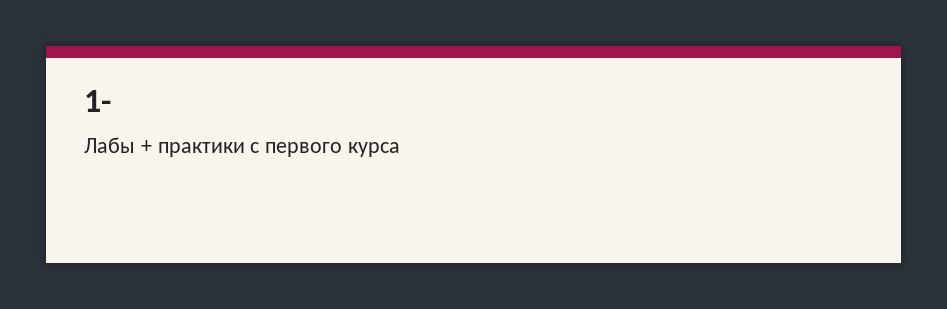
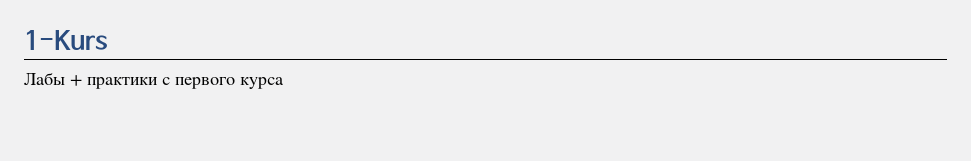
[84,90,111,112] 1- -> [24,30,107,50] 1-Kurs

